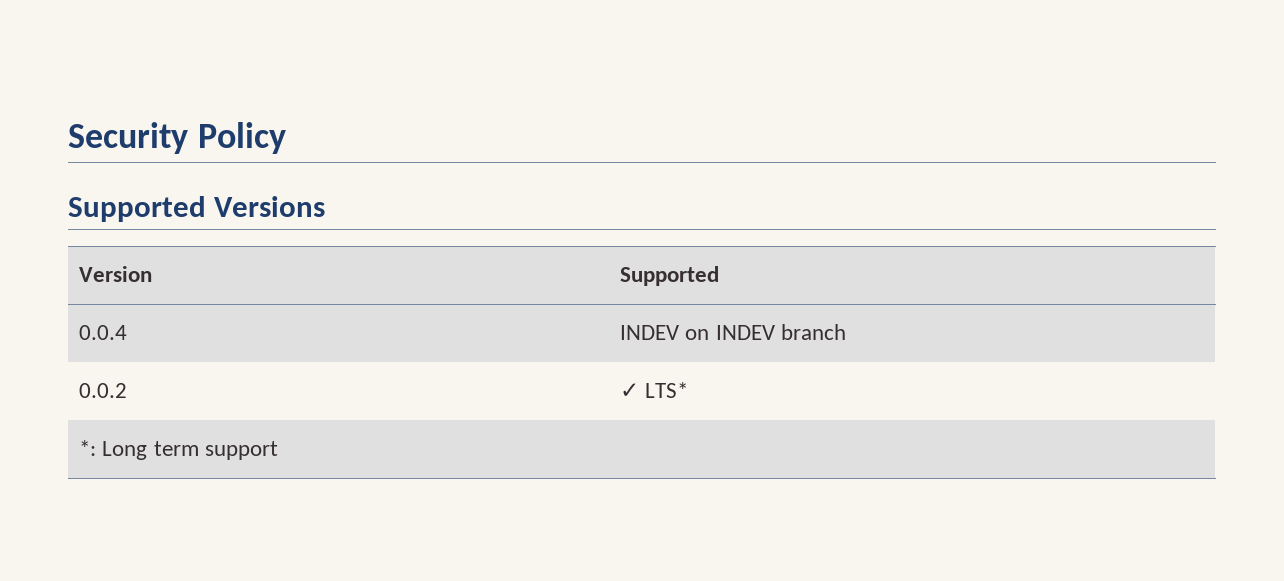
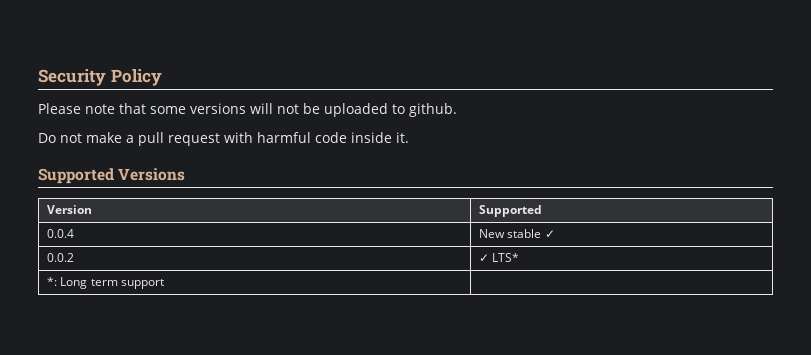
(286, 138) none -> [38,103,457,117] [38,132,409,146] // Please note that some versions will not be uploaded to github. // Do not make a pull request with harmful code inside it.
[620,324,846,340] INDEV on INDEV branch -> [479,229,555,238] New stable ✓

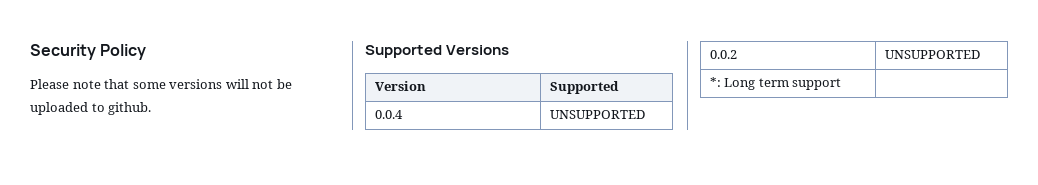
[38,132,409,146] // Do not make a pull request with harmful code inside it. -> (152, 108) none
[479,229,555,238] New stable ✓ -> [549,110,645,119] UNSUPPORTED
[479,253,520,262] ✓ LTS* -> [884,50,980,59] UNSUPPORTED

